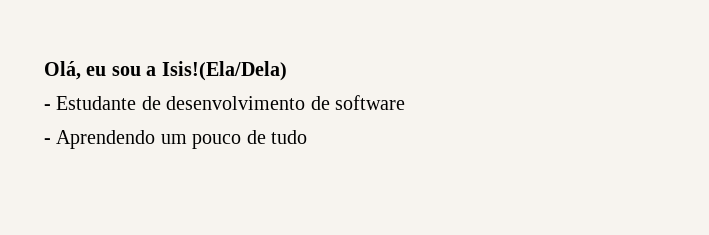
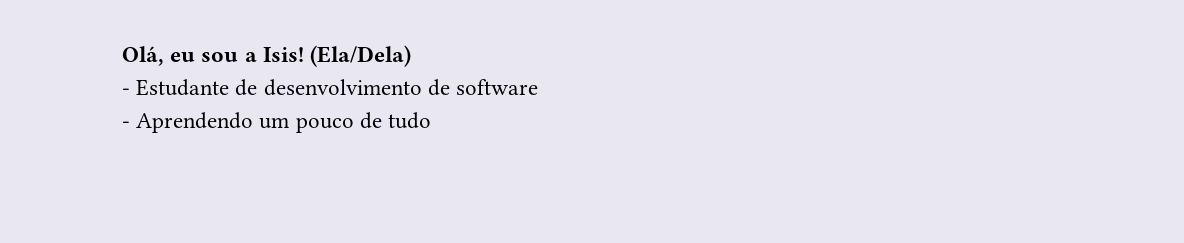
[161,61,287,81] Isis!(Ela/Dela) -> [262,45,412,67] Isis! (Ela/Dela)

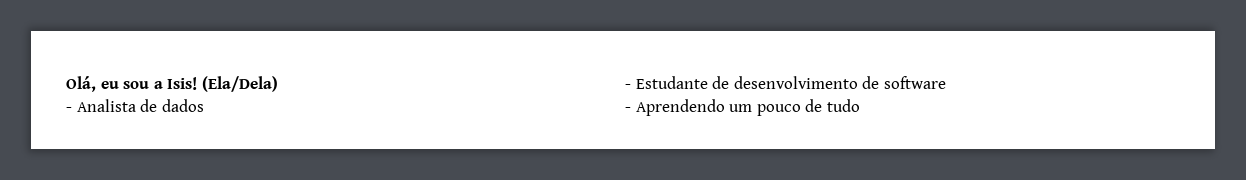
(412, 56) none -> [66,99,204,112] // - Analista de dados

